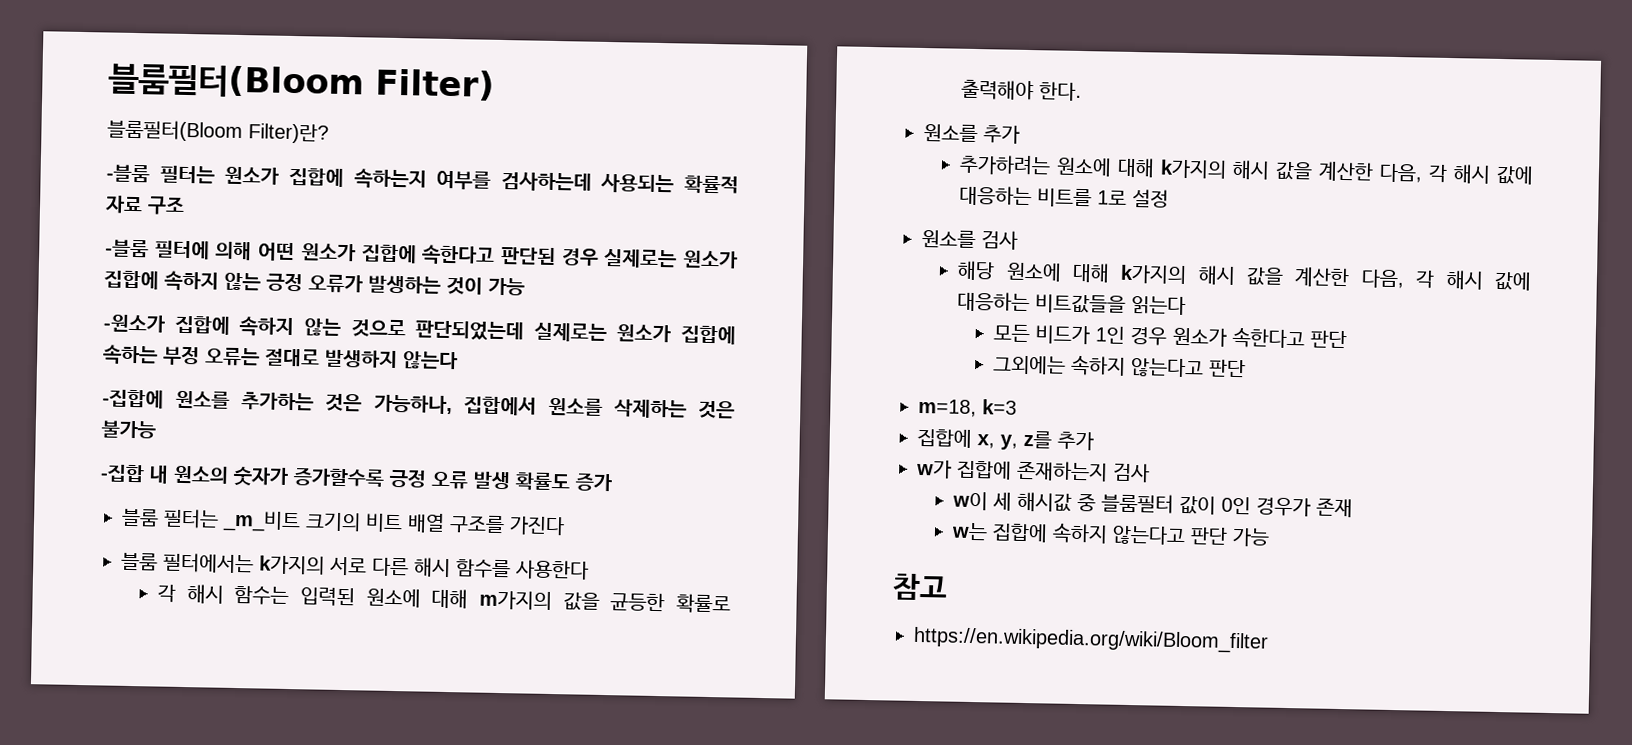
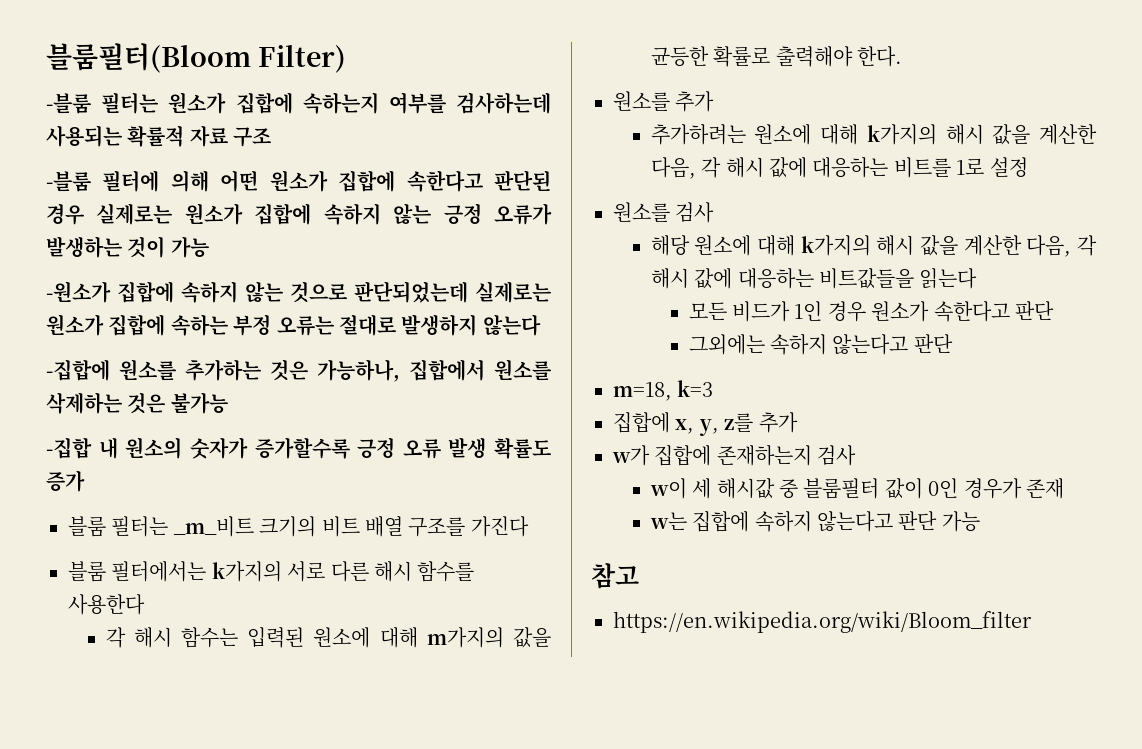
[107,119,329,144] // 블룸필터(Bloom Filter)란? -> (347, 58) none

